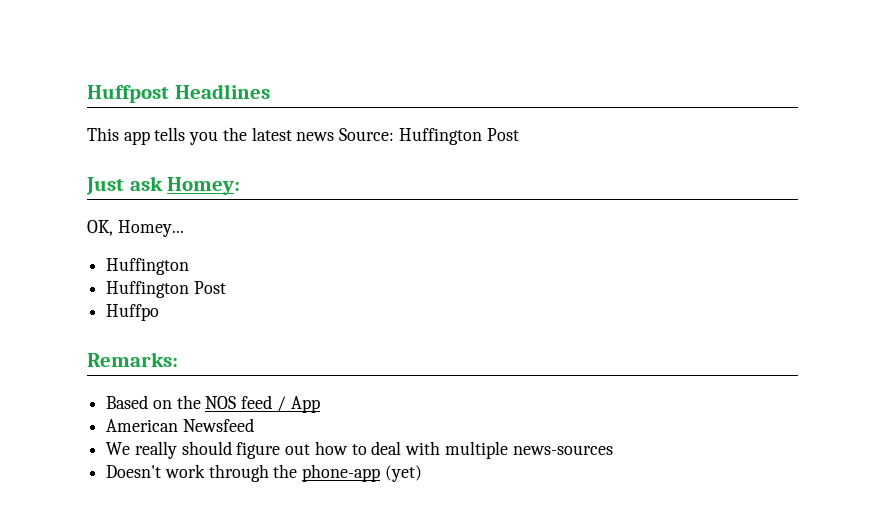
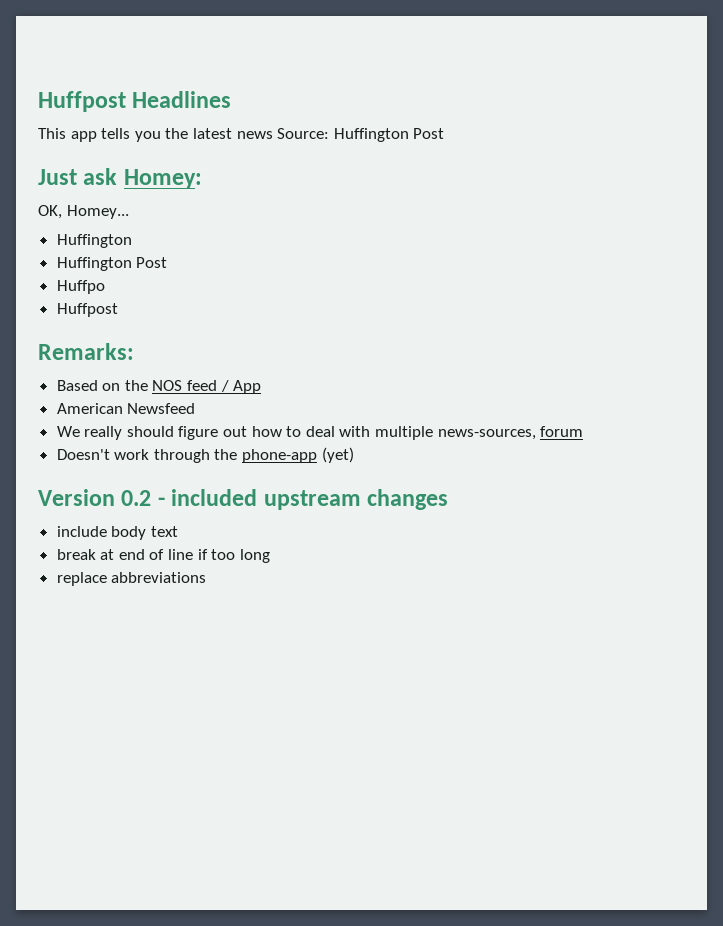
(160, 312) none -> [56,303,118,317] // Huffpost
[512,445,613,455] news-sources -> [437,426,584,440] news-sources, forum
(422, 473) none -> [38,489,449,510] [56,526,178,540] [56,549,270,563] [56,572,207,586] // Version 0.2 - included upstream changes // include body text // break at end of line if too long // replace abbreviations

